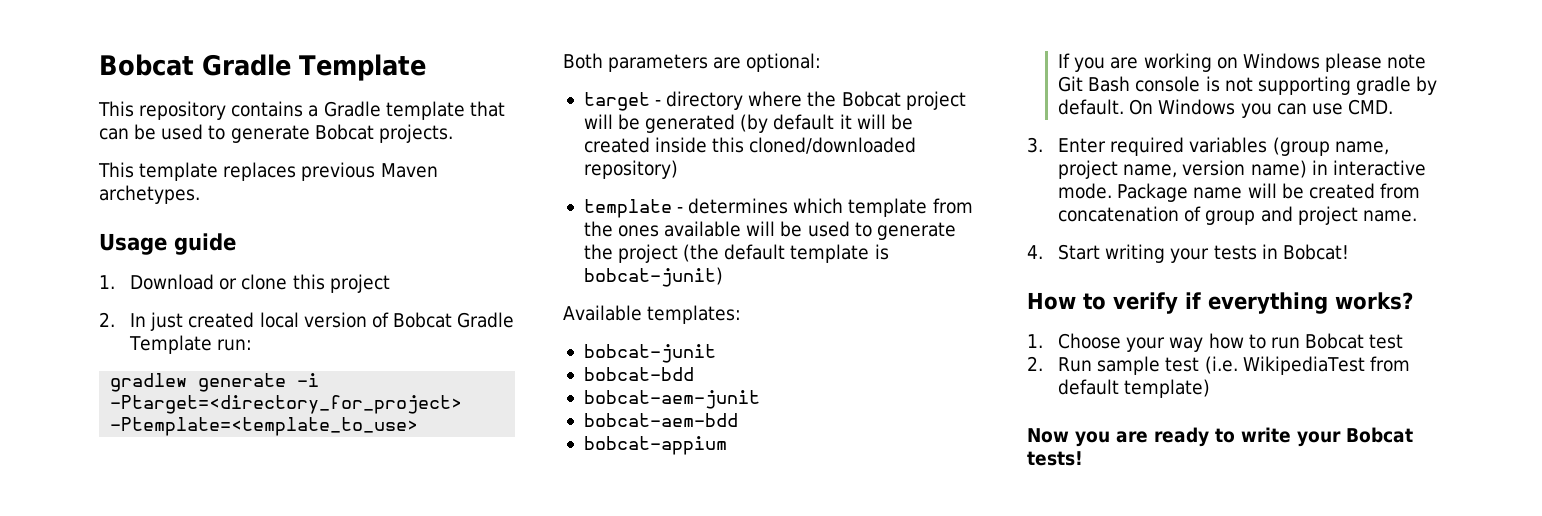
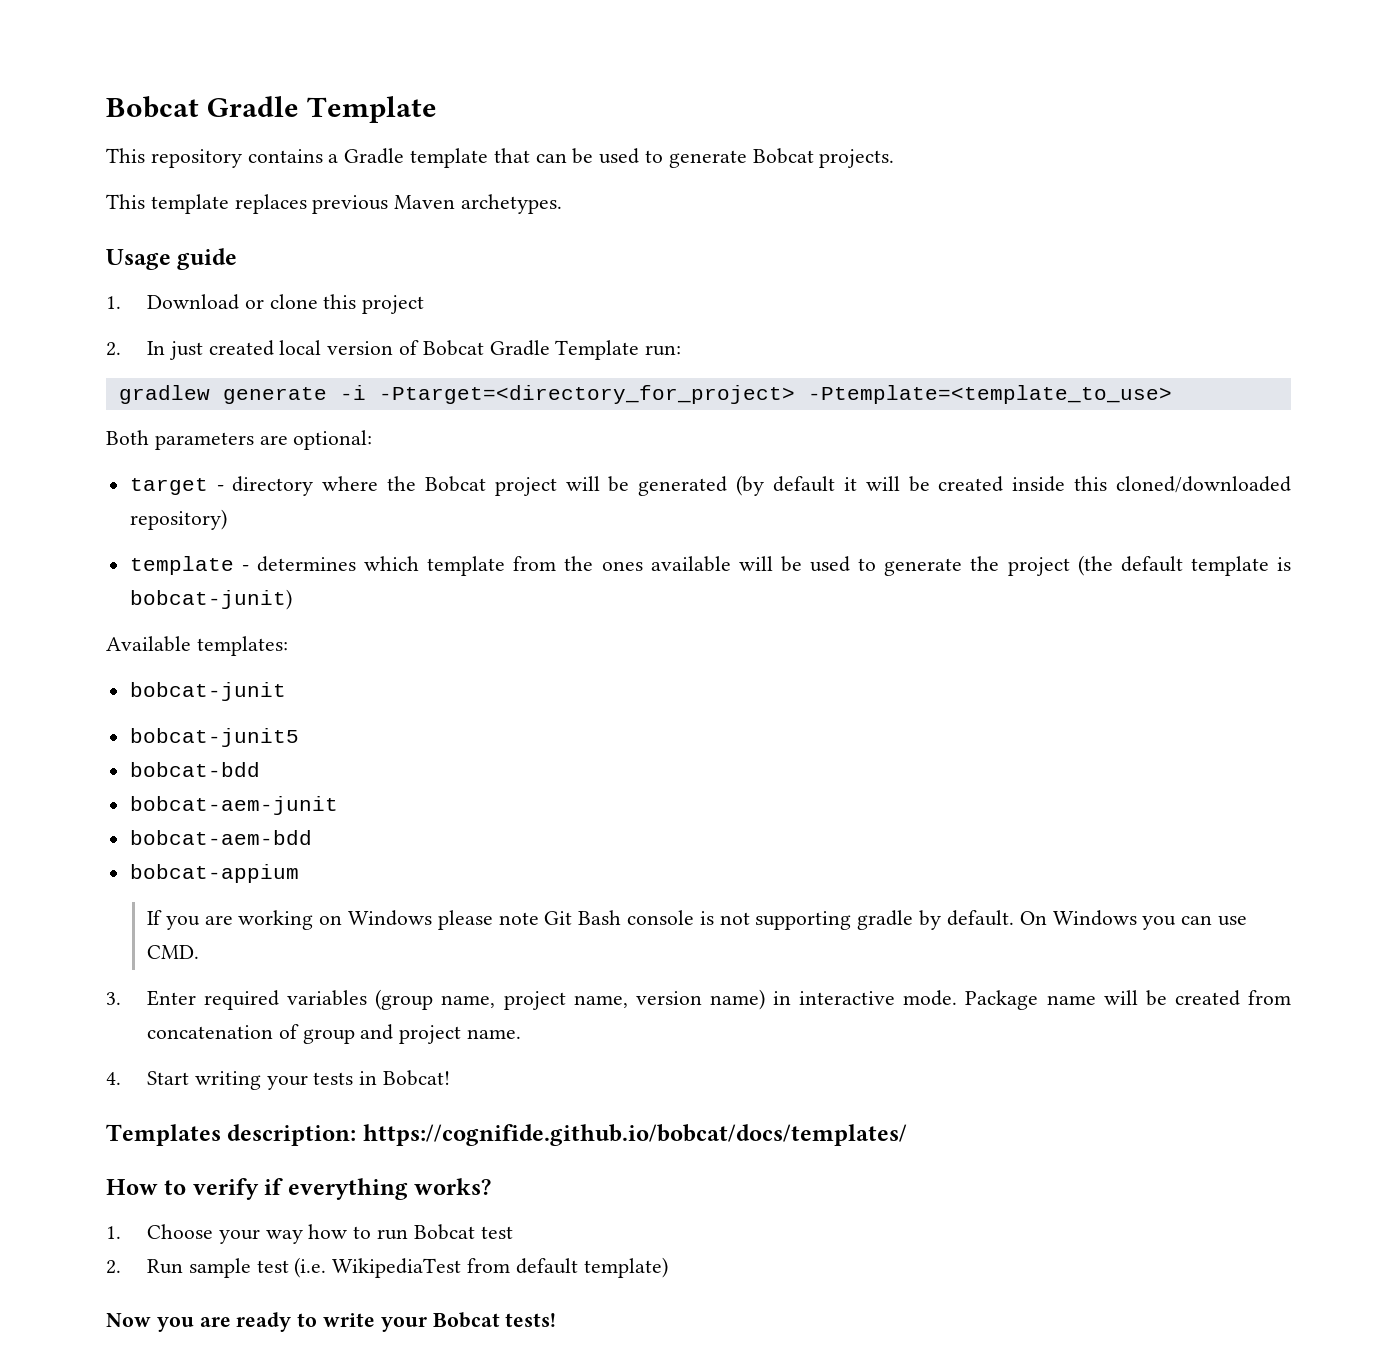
(716, 353) none -> [129,728,299,747] // bobcat-junit5
(1349, 252) none -> [106,1124,907,1146] // Templates description: https://cognifide.github.io/bobcat/docs/templates/

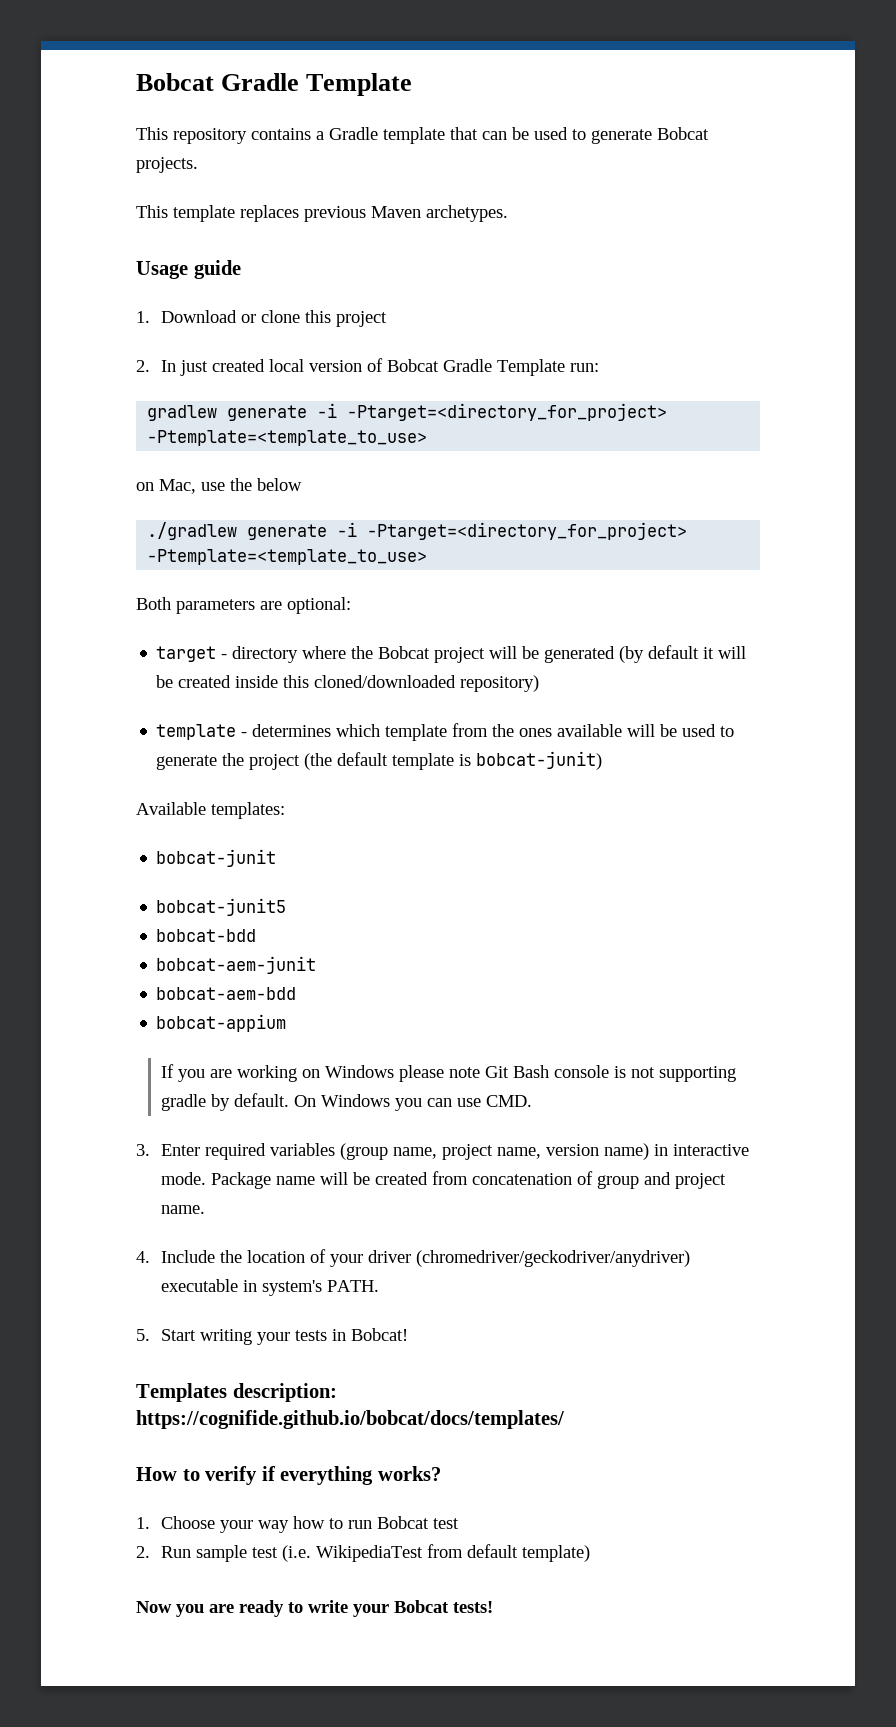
(1172, 394) none -> [136,478,302,494] [147,522,688,540] [147,549,428,565] // on Mac, use the below // ./gradlew generate -i -Ptarget=<directory_for_project> -Ptemplate=<template_to_use>
(121, 1078) none -> [161,1249,691,1267] [161,1279,380,1296] [136,1329,150,1341] Include the location of your driver (chromedriver/geckodriver/anydriver) executable in system's PATH. // 5.

